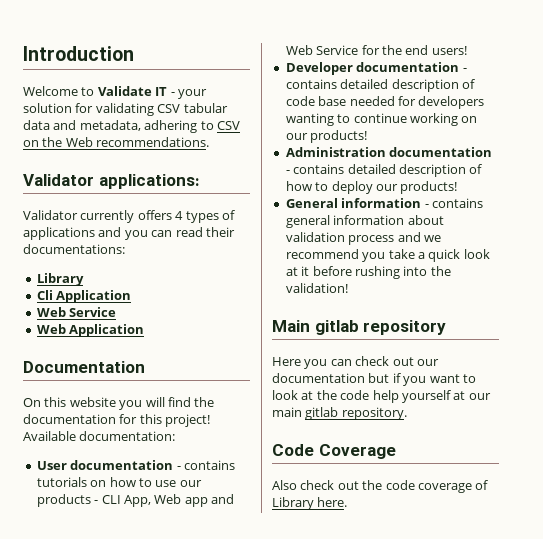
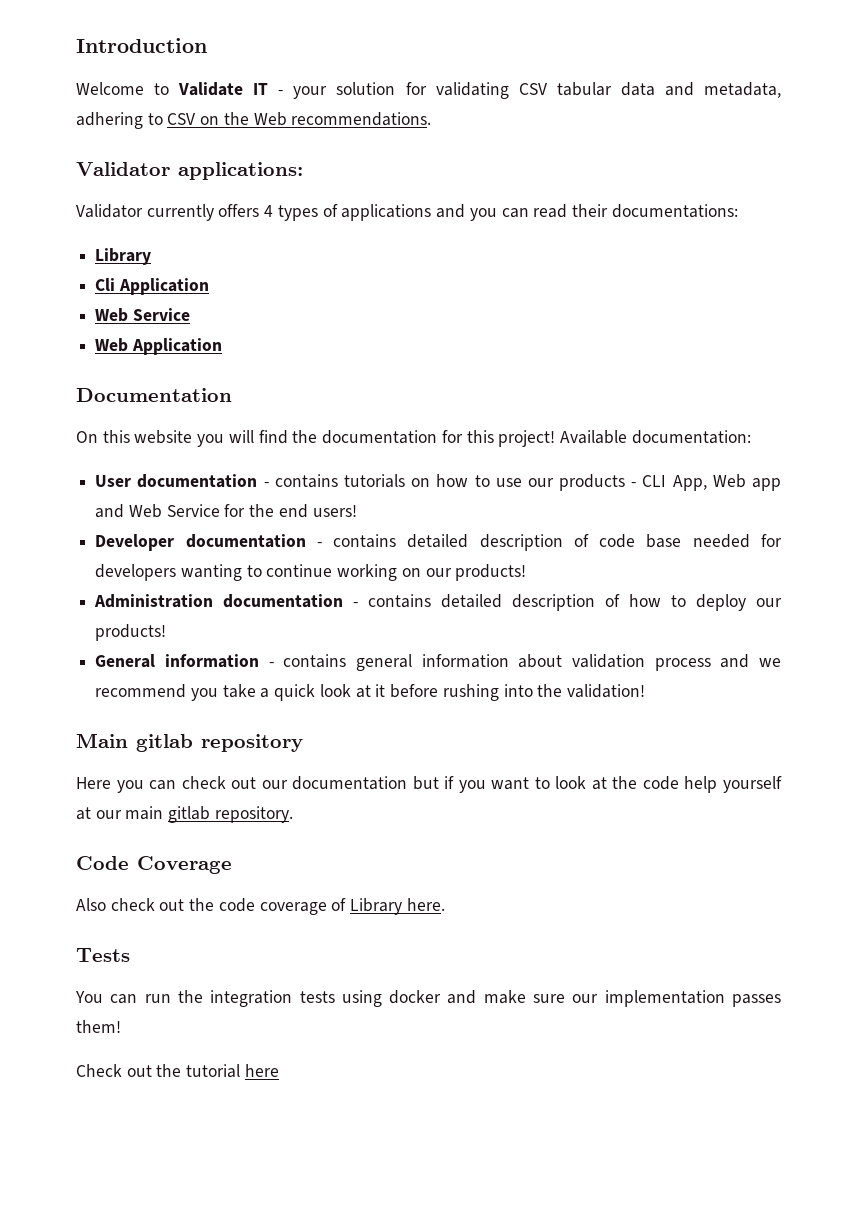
(348, 502) none -> [76,948,130,962] [75,990,781,1007] [76,1020,121,1033] [76,1064,279,1078] // Tests // You can run the integration tests using docker and make sure our implementation passes them! // Check out the tutorial here

